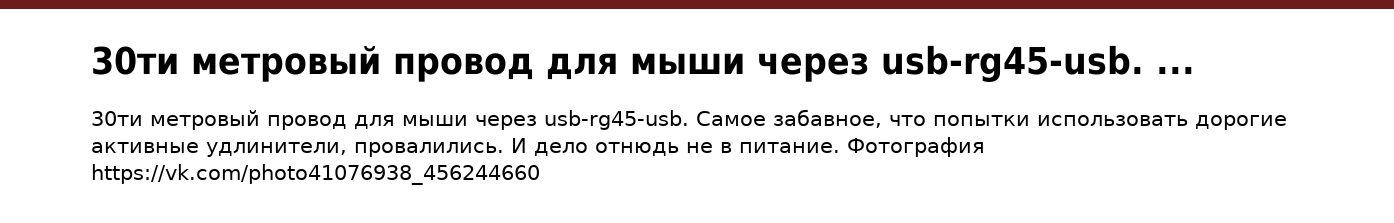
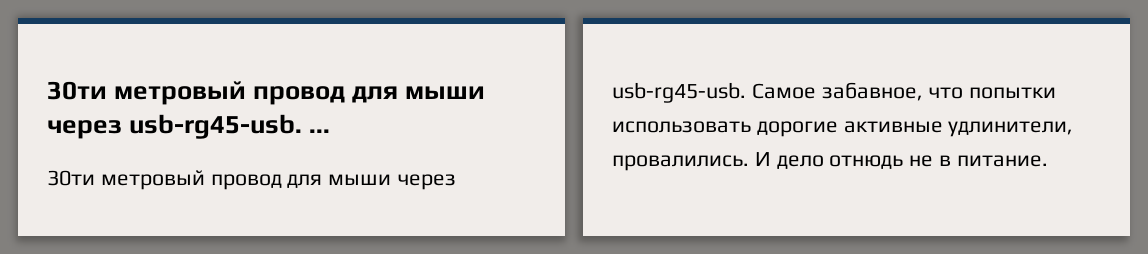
[847,137,985,157] [91,164,540,185] Фотография https://vk.com/photo41076938_456244660 -> (1048, 161) none

